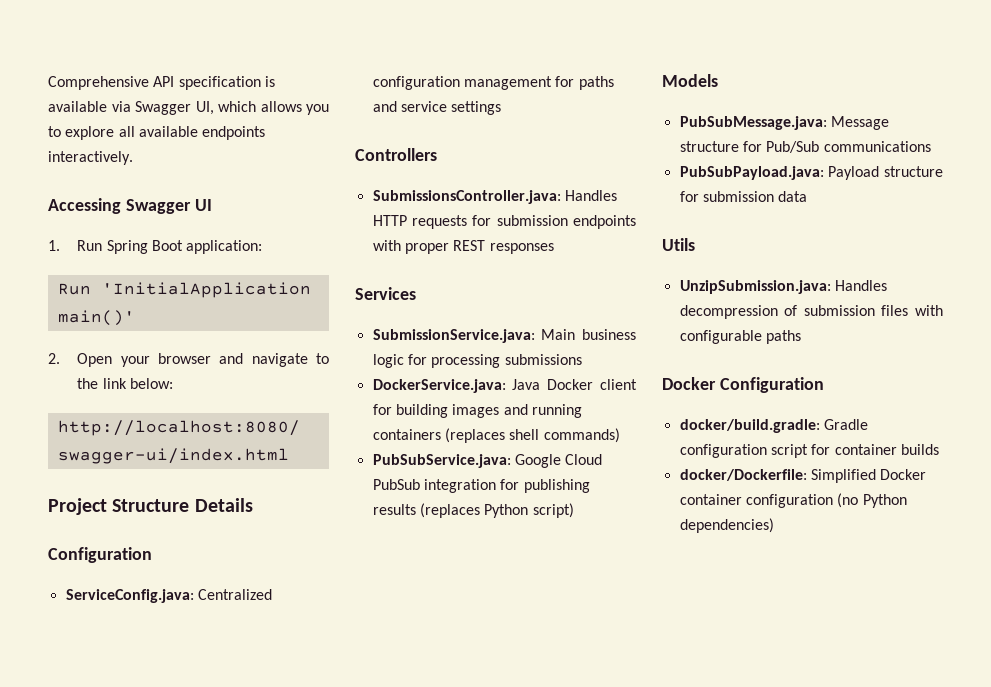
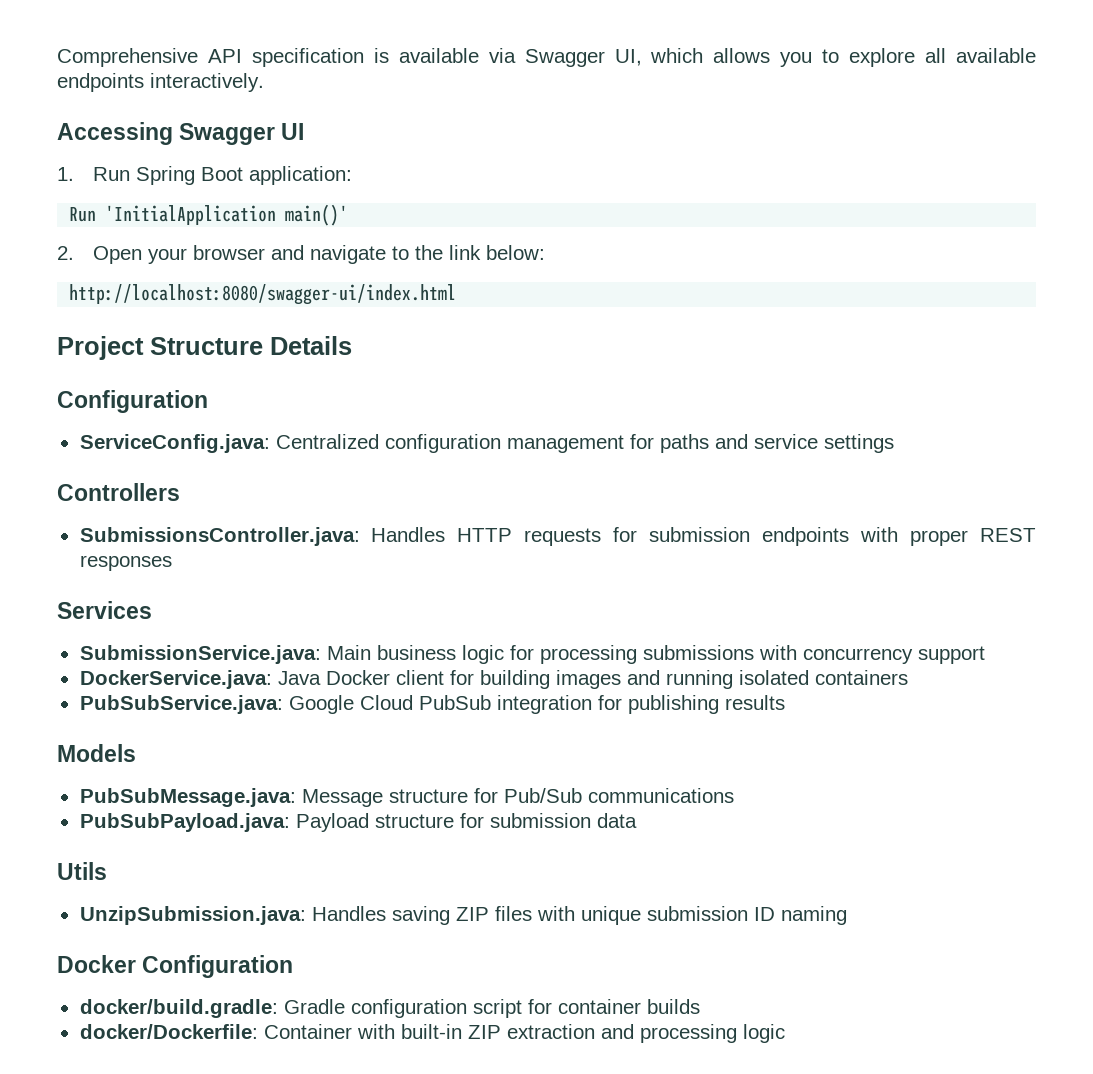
(582, 359) none -> [758,645,985,664] with concurrency support
(582, 411) none -> [738,670,809,685] isolated
[444,428,620,443] (replaces shell commands) -> (908, 677) none
[419,503,574,518] (replaces Python script) -> (785, 702) none
[679,305,943,319] [679,330,801,344] decompression of submission files with configurable paths -> [391,906,847,925] saving ZIP files with unique submission ID naming
[810,469,927,483] [679,493,907,508] [679,518,774,533] Simplified Docker container configuration (no Python dependencies) -> [263,1024,785,1043] Container with built-in ZIP extraction and processing logic

